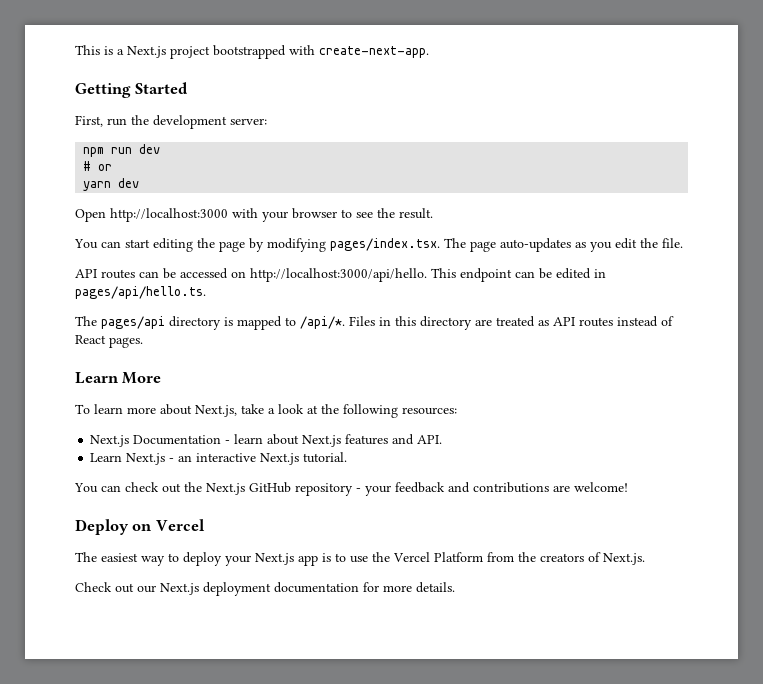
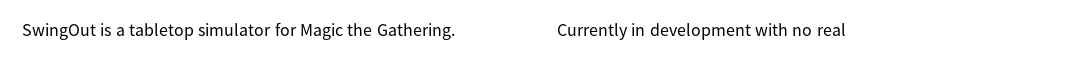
[75,45,100,55] This -> [22,23,96,40] SwingOut
[127,45,429,59] [75,82,189,98] [75,115,267,129] [83,144,161,157] [83,161,113,171] [83,178,140,191] [75,208,433,222] [74,238,683,252] [75,268,606,282] [75,286,206,299] [75,316,674,330] [75,335,143,348] [75,372,162,384] [75,404,457,418] [90,434,443,447] [90,452,348,465] [74,482,628,496] [75,519,205,535] [75,552,645,566] [75,582,455,596] Next.js project bootstrapped with create-next-app. // Getting Started // First, run the development server: // npm run dev // # or // yarn dev // Open http://localhost:3000 with your browser to see the result. // You can start editing the page by modifying pages/index.tsx. The page auto-updates as you edit the file. // API routes can be accessed on http://localhost:3000/api/hello. This endpoint can be edited in pages/api/hello.ts. // The pages/api directory is mapped to /api/*. Files in this directory are treated as API routes instead of React pages. // Learn More // To learn more about Next.js, take a look at the following resources: // Next.js Documentation - learn about Next.js features and API. // Learn Next.js - an interactive Next.js tutorial. // You can check out the Next.js GitHub repository - your feedback and contributions are welcome! // Deploy on Vercel // The easiest way to deploy your Next.js app is to use the Vercel Platform from the creators of Next.js. // Check out our Next.js deployment documentation for more details. -> [128,22,846,40] tabletop simulator for Magic the Gathering. Currently in development with no real

